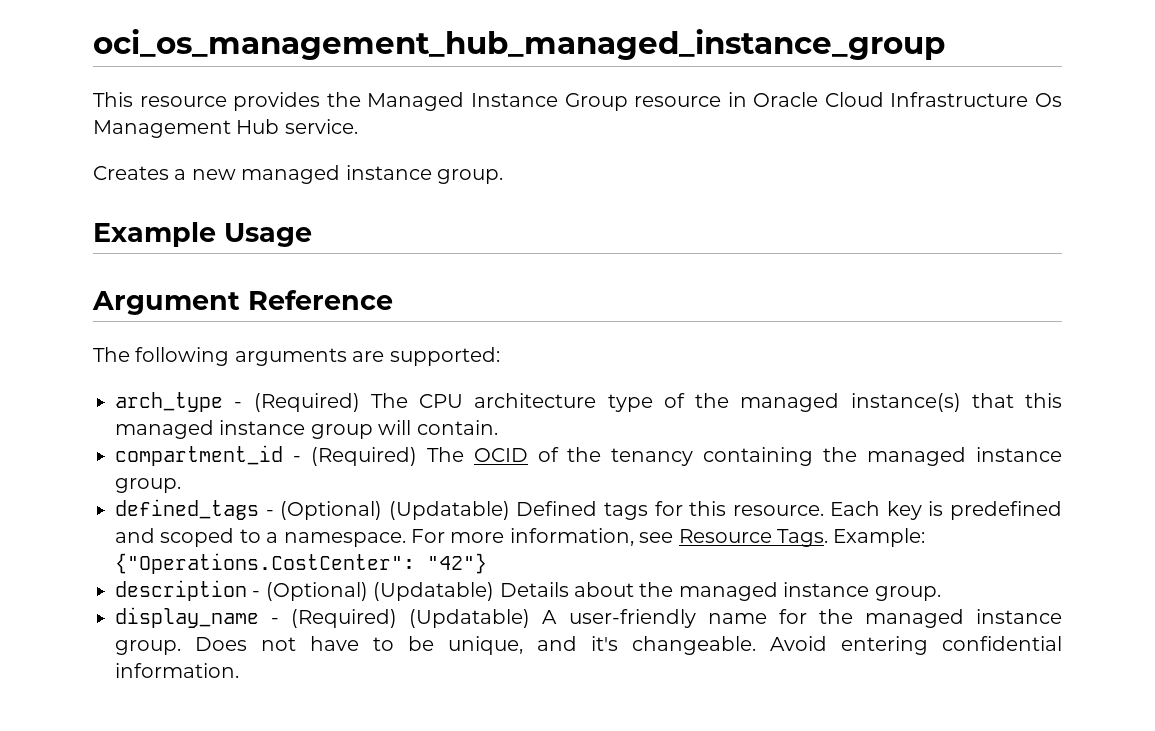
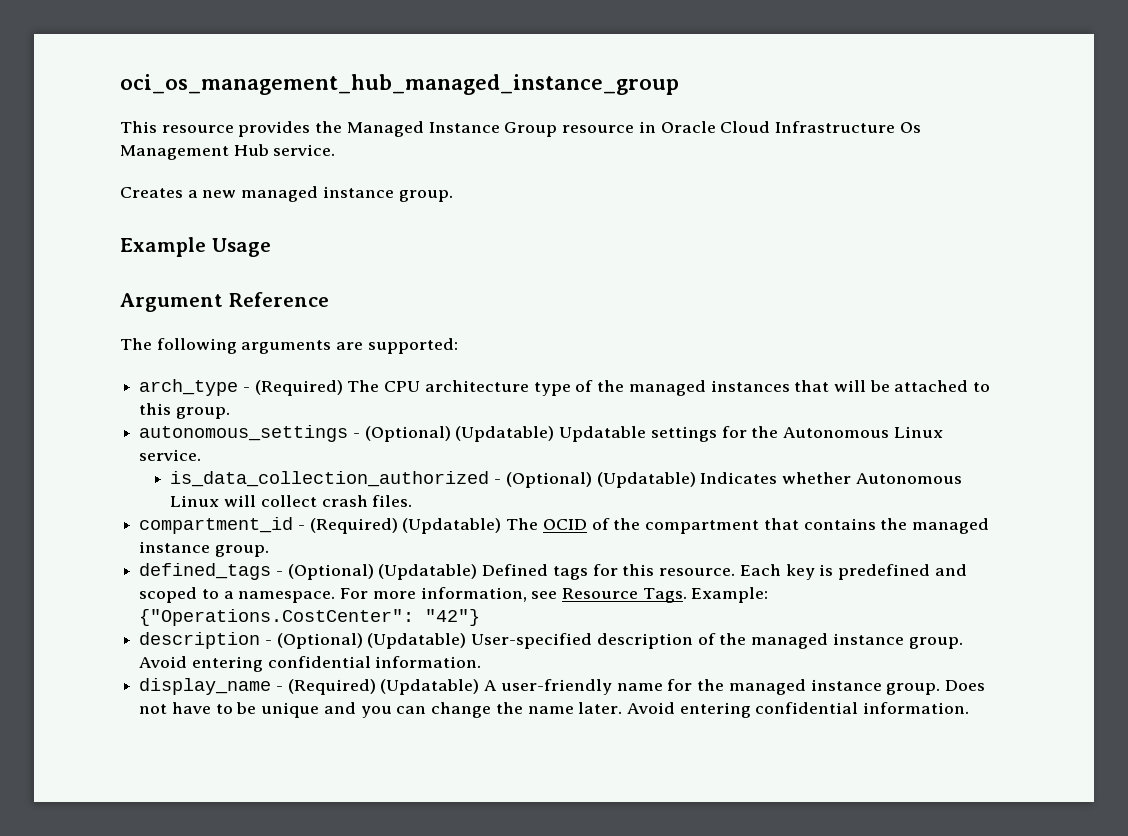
[850,393,1062,412] [115,420,498,439] instance(s) that this managed instance group will contain. -> [710,380,991,392] [139,403,230,419] [139,425,943,442] [139,449,202,461] [170,471,962,488] [170,495,413,507] instances that will be attached to this group. // autonomous_settings - (Optional) (Updatable) Updatable settings for the Autonomous Linux service. // is_data_collection_authorized - (Optional) (Updatable) Indicates whether Autonomous Linux will collect crash files.
(417, 456) none -> [402,518,502,534] (Updatable)
[611,447,814,466] tenancy containing -> [645,518,876,534] compartment that contains
[499,582,941,601] Details about the managed instance group. -> [471,633,963,649] [139,656,482,672] User-specified description of the managed instance group. Avoid entering confidential information.
[448,636,756,655] unique, and it's changeable. -> [261,702,623,718] unique and you can change the name later.

